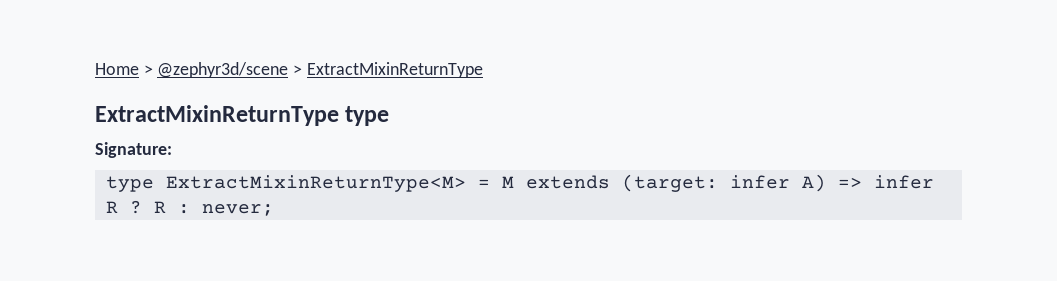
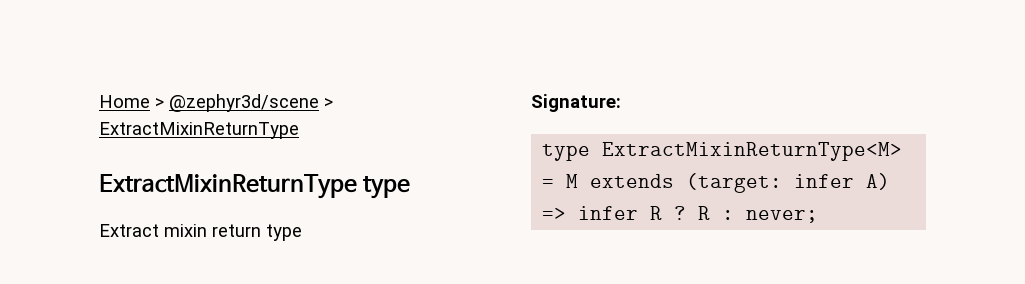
(390, 116) none -> [99,224,302,241] // Extract mixin return type

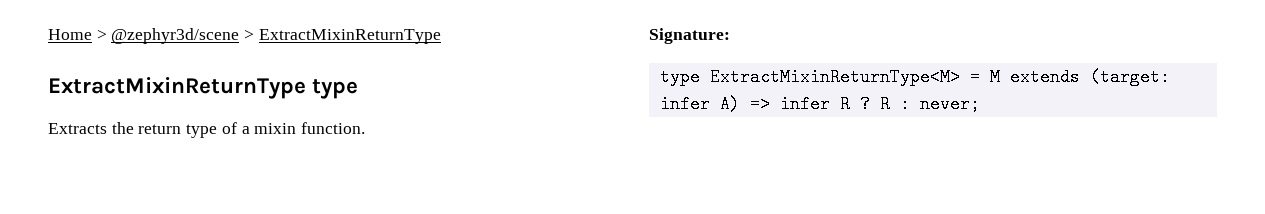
[99,224,207,237] Extract mixin -> [48,122,134,134] Extracts the
(302, 232) none -> [221,122,366,134] of a mixin function.

